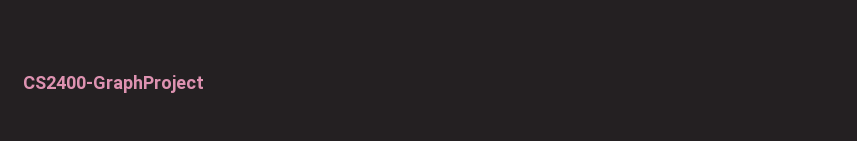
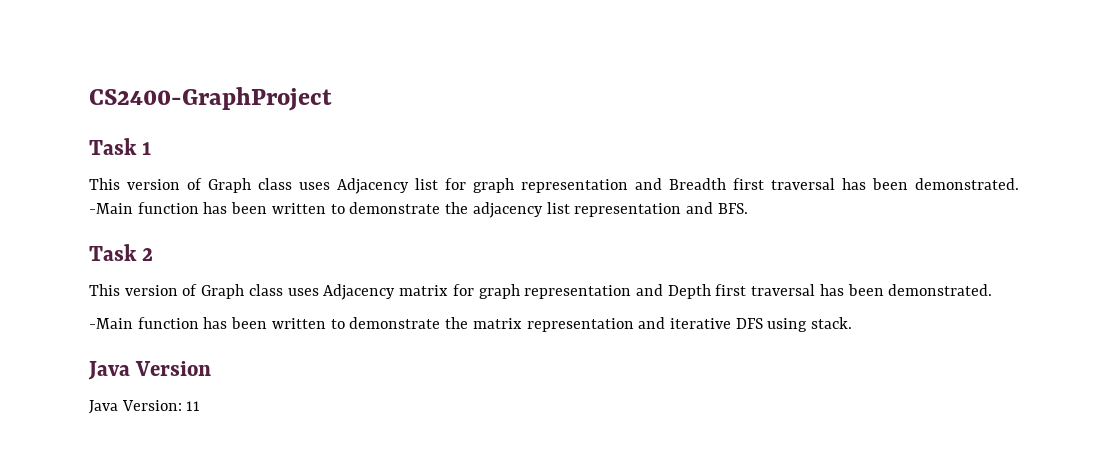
(204, 84) none -> [89,138,152,155] [89,178,1019,194] [89,202,748,218] [89,244,154,261] [89,284,993,300] [89,317,853,332] [88,361,212,380] [89,400,201,414] // Task 1 // This version of Graph class uses Adjacency list for graph representation and Breadth first traversal has been demonstrated. -Main function has been written to demonstrate the adjacency list representation and BFS. // Task 2 // This version of Graph class uses Adjacency matrix for graph representation and Depth first traversal has been demonstrated. // -Main function has been written to demonstrate the matrix representation and iterative DFS using stack. // Java Version // Java Version: 11

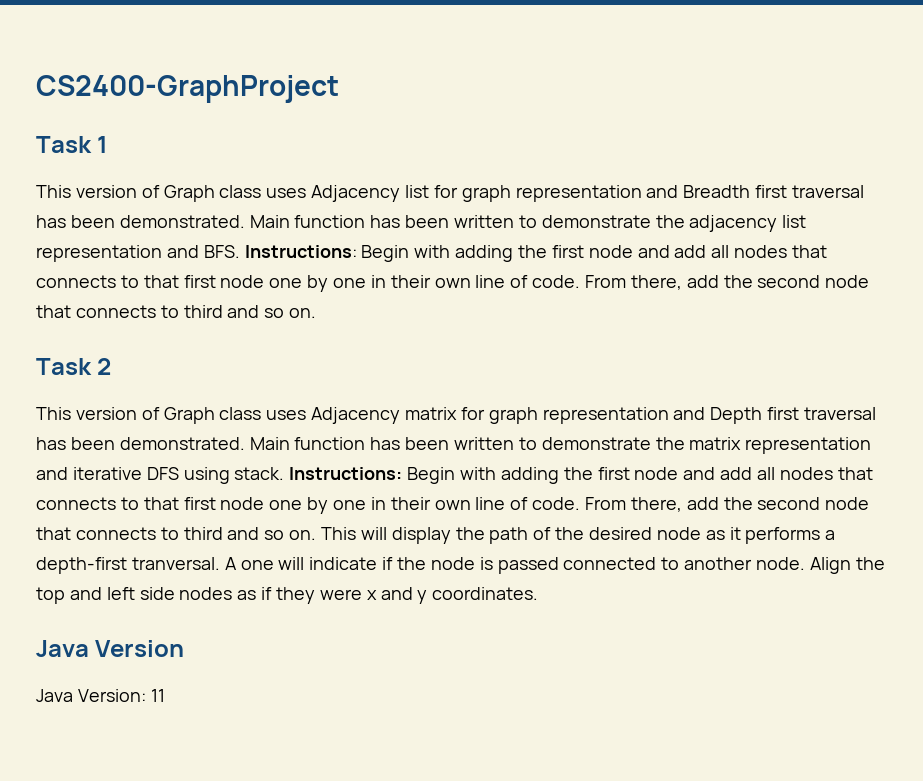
[89,203,133,214] -Main -> [249,215,290,228] Main
(748, 208) none -> [244,245,828,262] [36,275,870,292] [36,305,317,318] Instructions: Begin with adding the first node and add all nodes that connects to that first node one by one in their own line of code. From there, add the second node that connects to third and so on.
[89,318,133,329] // -Main -> [249,437,290,450] Main
(853, 323) none -> [289,467,873,484] [36,497,870,514] [36,527,836,544] [36,557,885,574] [36,587,539,604] Instructions: Begin with adding the first node and add all nodes that connects to that first node one by one in their own line of code. From there, add the second node that connects to third and so on. This will display the path of the desired node as it performs a depth-first tranversal. A one will indicate if the node is passed connected to another node. Align the top and left side nodes as if they were x and y coordinates.

